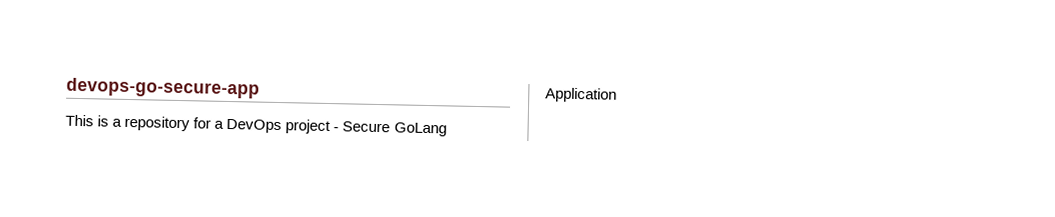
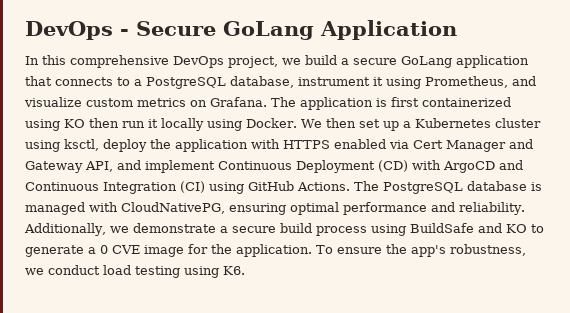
[66,77,260,99] [65,114,447,137] [545,87,617,103] devops-go-secure-app // This is a repository for a DevOps project - Secure GoLang Application -> [25,20,457,40] [25,55,529,68] [25,76,536,89] [24,97,511,110] [25,118,541,131] [25,139,533,152] [25,160,523,173] [25,181,542,194] [25,202,525,215] [24,223,544,236] [25,244,526,257] [25,265,245,278] DevOps - Secure GoLang Application // In this comprehensive DevOps project, we build a secure GoLang application that connects to a PostgreSQL database, instrument it using Prometheus, and visualize custom metrics on Grafana. The application is first containerized using KO then run it locally using Docker. We then set up a Kubernetes cluster using ksctl, deploy the application with HTTPS enabled via Cert Manager and Gateway API, and implement Continuous Deployment (CD) with ArgoCD and Continuous Integration (CI) using GitHub Actions. The PostgreSQL database is managed with CloudNativePG, ensuring optimal performance and reliability. Additionally, we demonstrate a secure build process using BuildSafe and KO to generate a 0 CVE image for the application. To ensure the app's robustness, we conduct load testing using K6.

